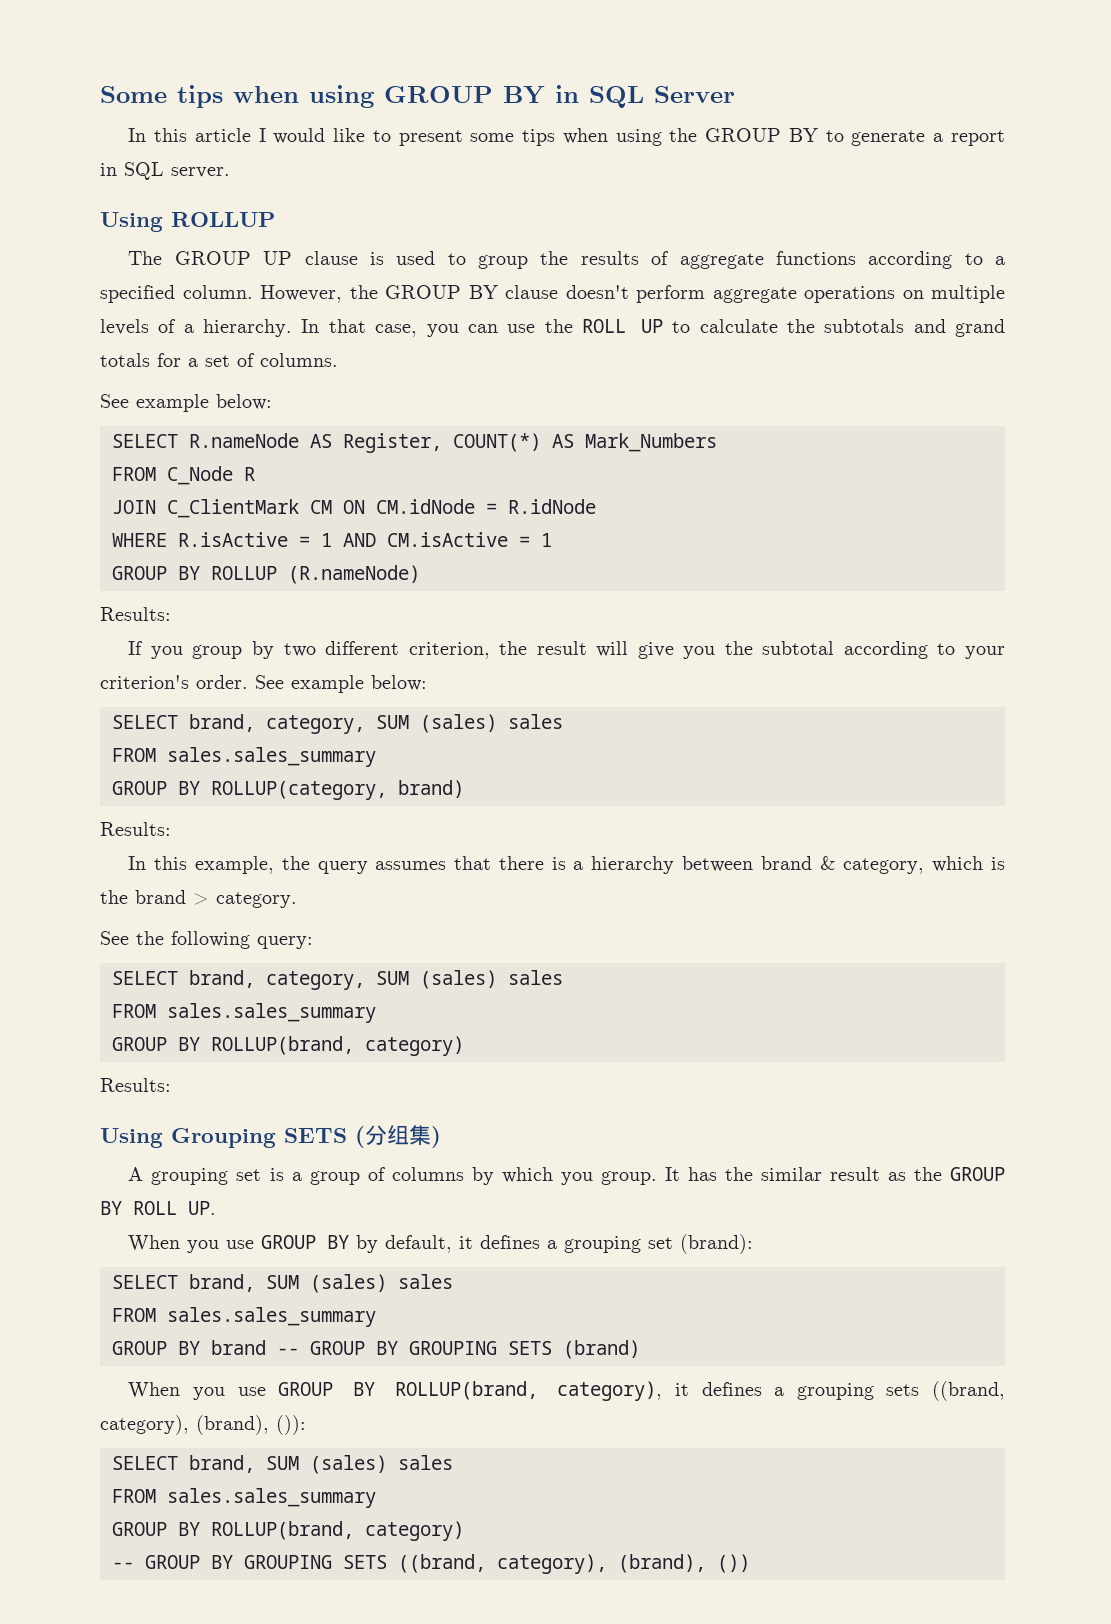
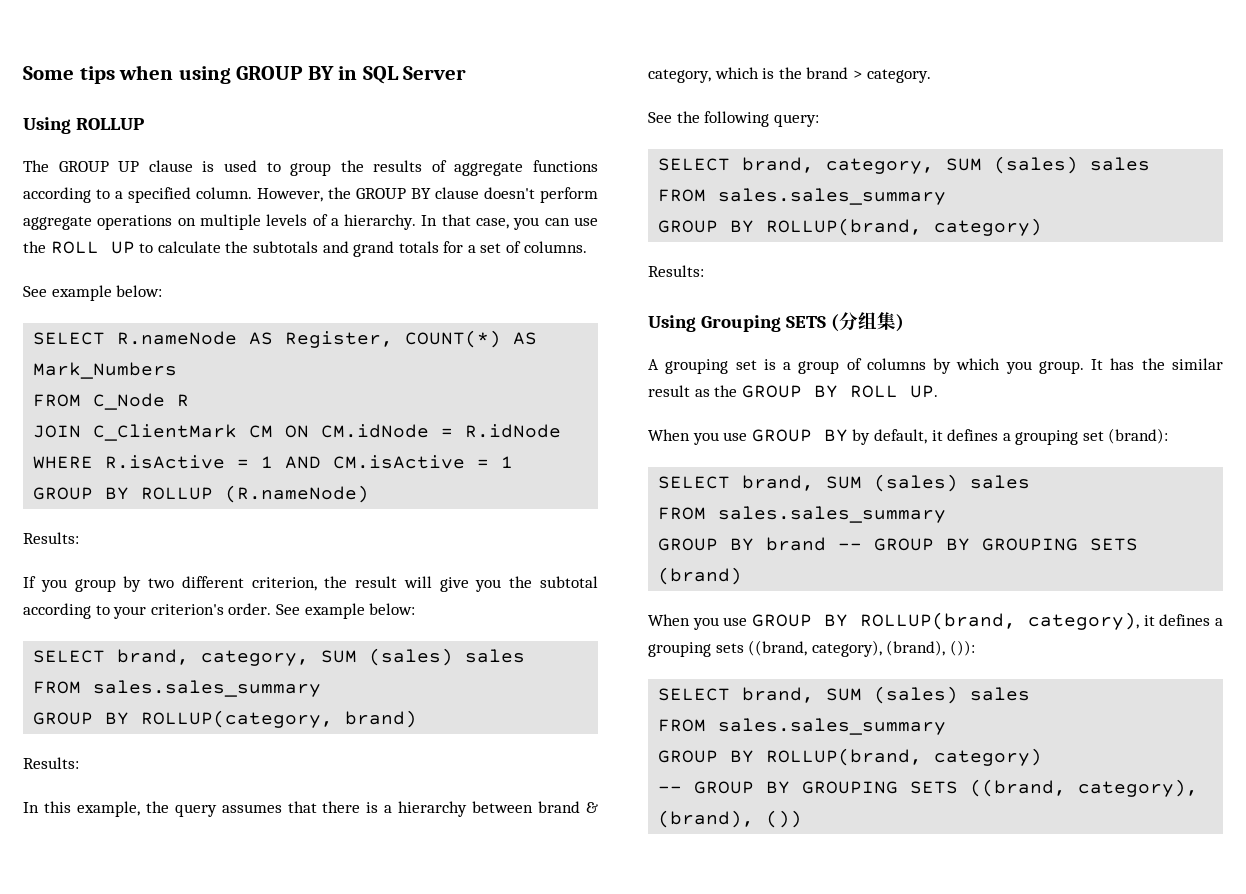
[128,128,1005,146] [100,162,230,180] // In this article I would like to present some tips when using the GROUP BY to generate a report in SQL server. -> (467, 73) none

